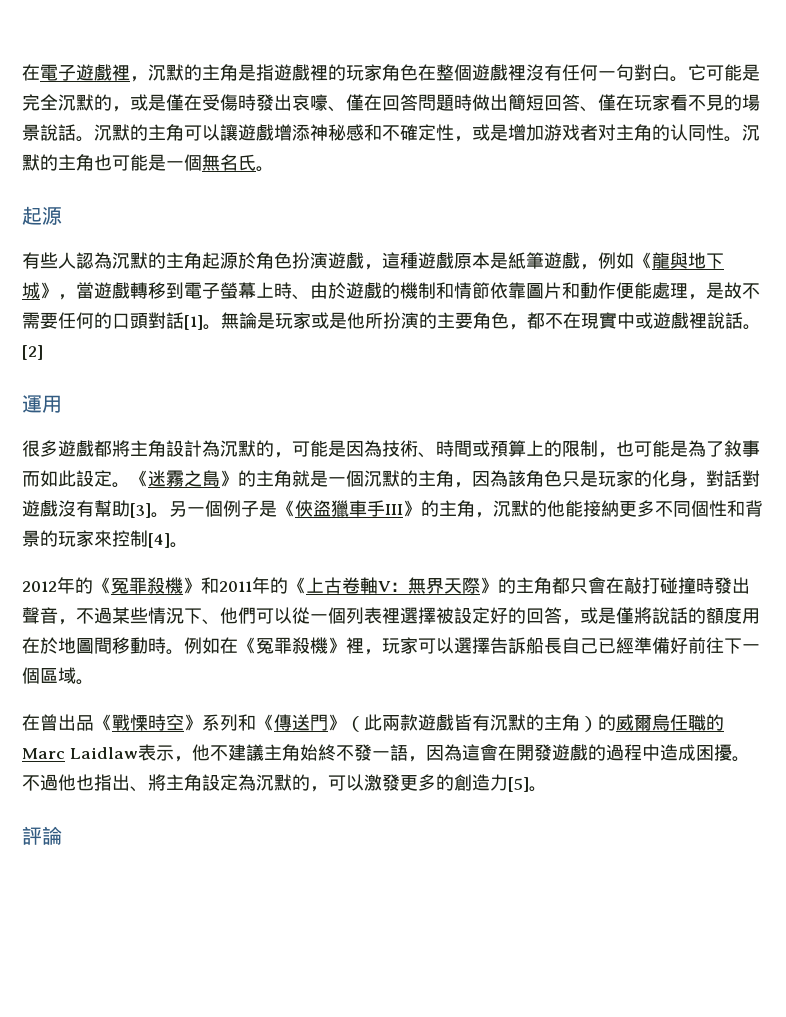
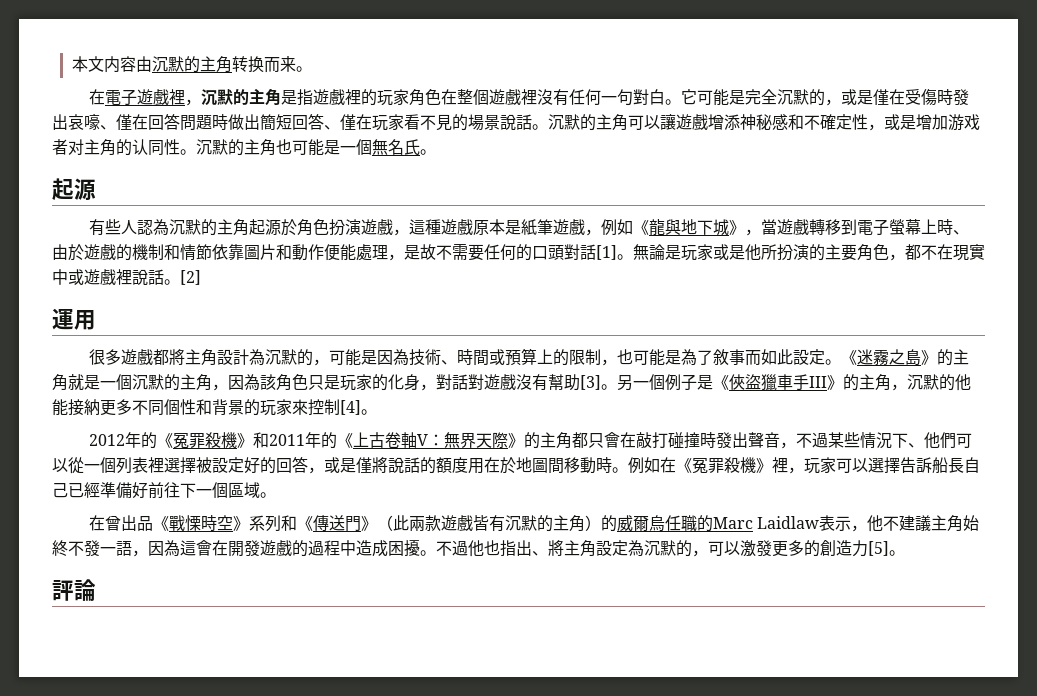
(22, 72) none -> [71,56,312,73] 本文内容由沉默的主角转换而来。 //

